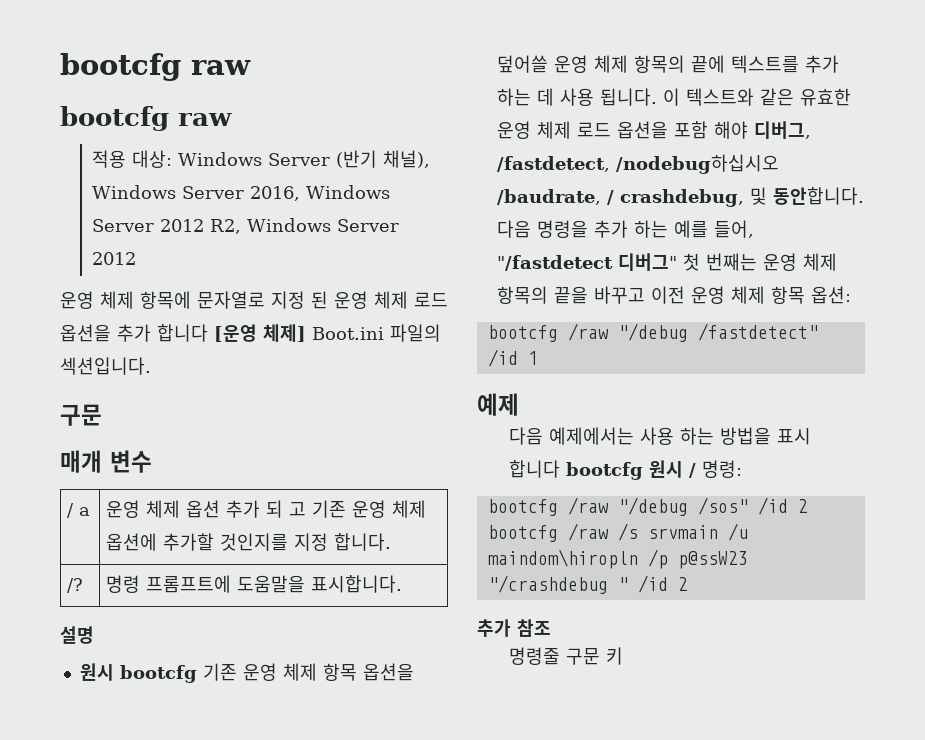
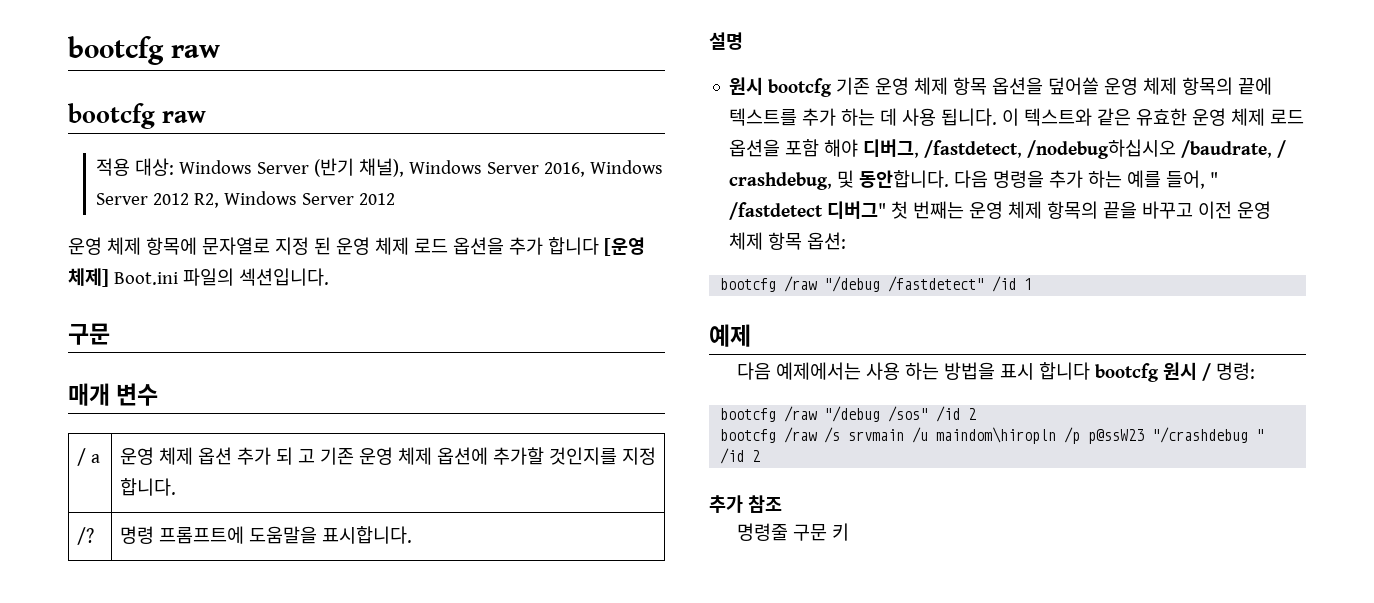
[496,255,613,271] "/fastdetect -> [1210,172,1219,186] [729,202,824,220] " /fastdetect

